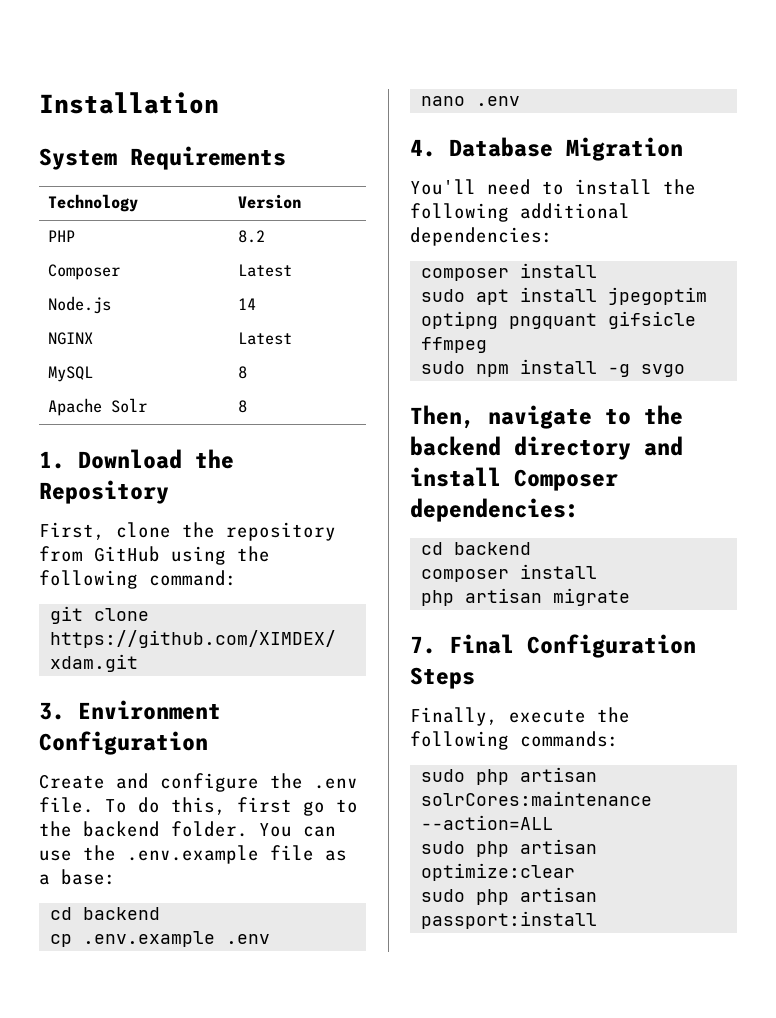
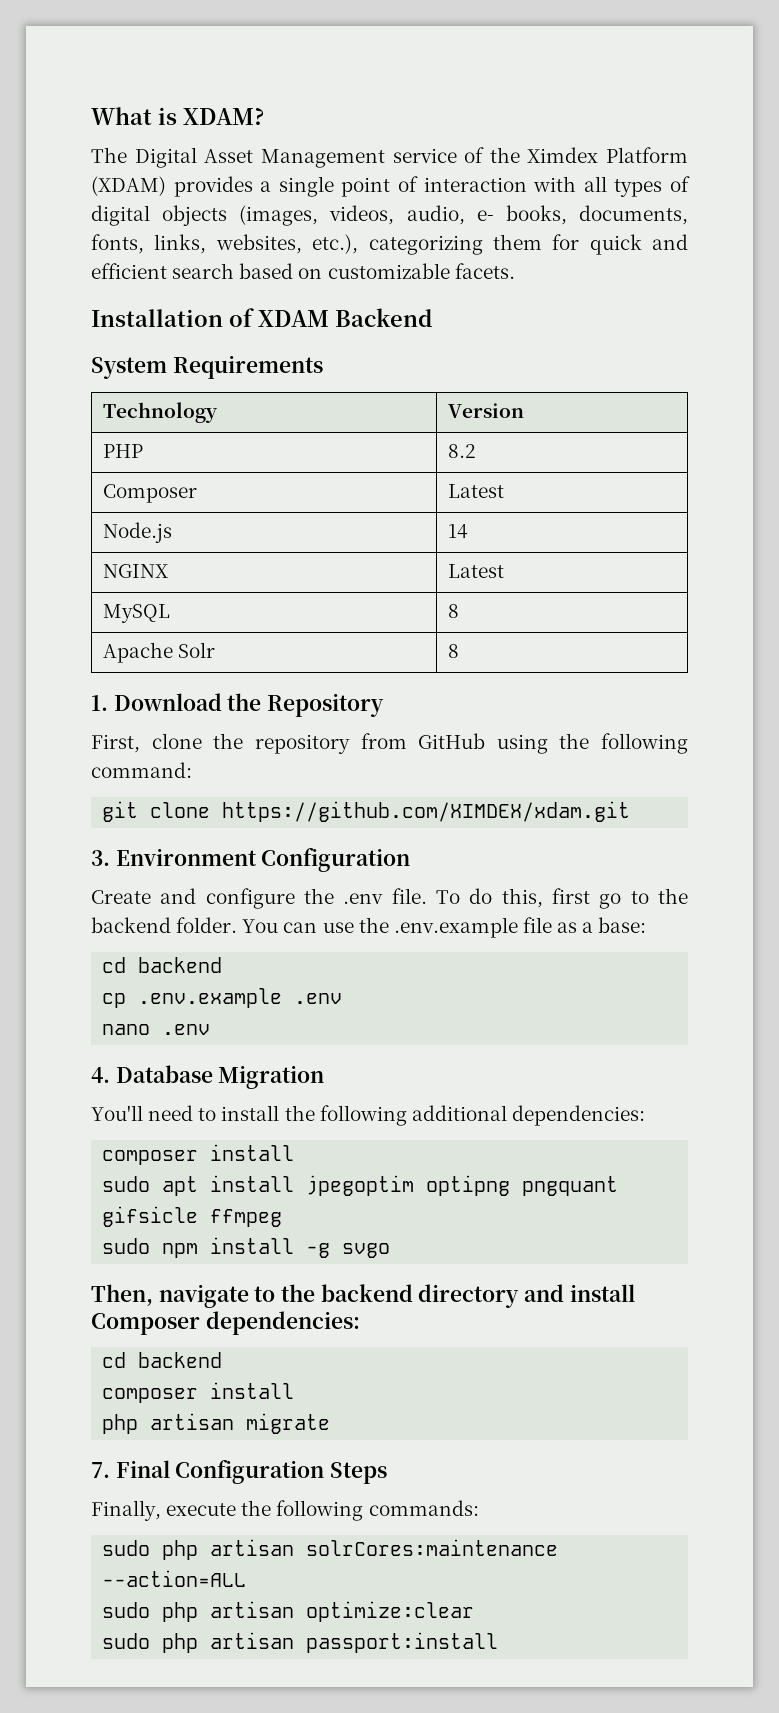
[39,92,219,114] Installation -> [91,107,264,125] [91,147,688,168] [91,176,691,197] [91,205,689,226] [91,234,688,255] [91,263,515,279] [91,308,432,327] What is XDAM? // The Digital Asset Management service of the Ximdex Platform (XDAM) provides a single point of interaction with all types of digital objects (images, videos, audio, e- books, documents, fonts, links, websites, etc.), categorizing them for quick and efficient search based on customizable facets. // Installation of XDAM Backend

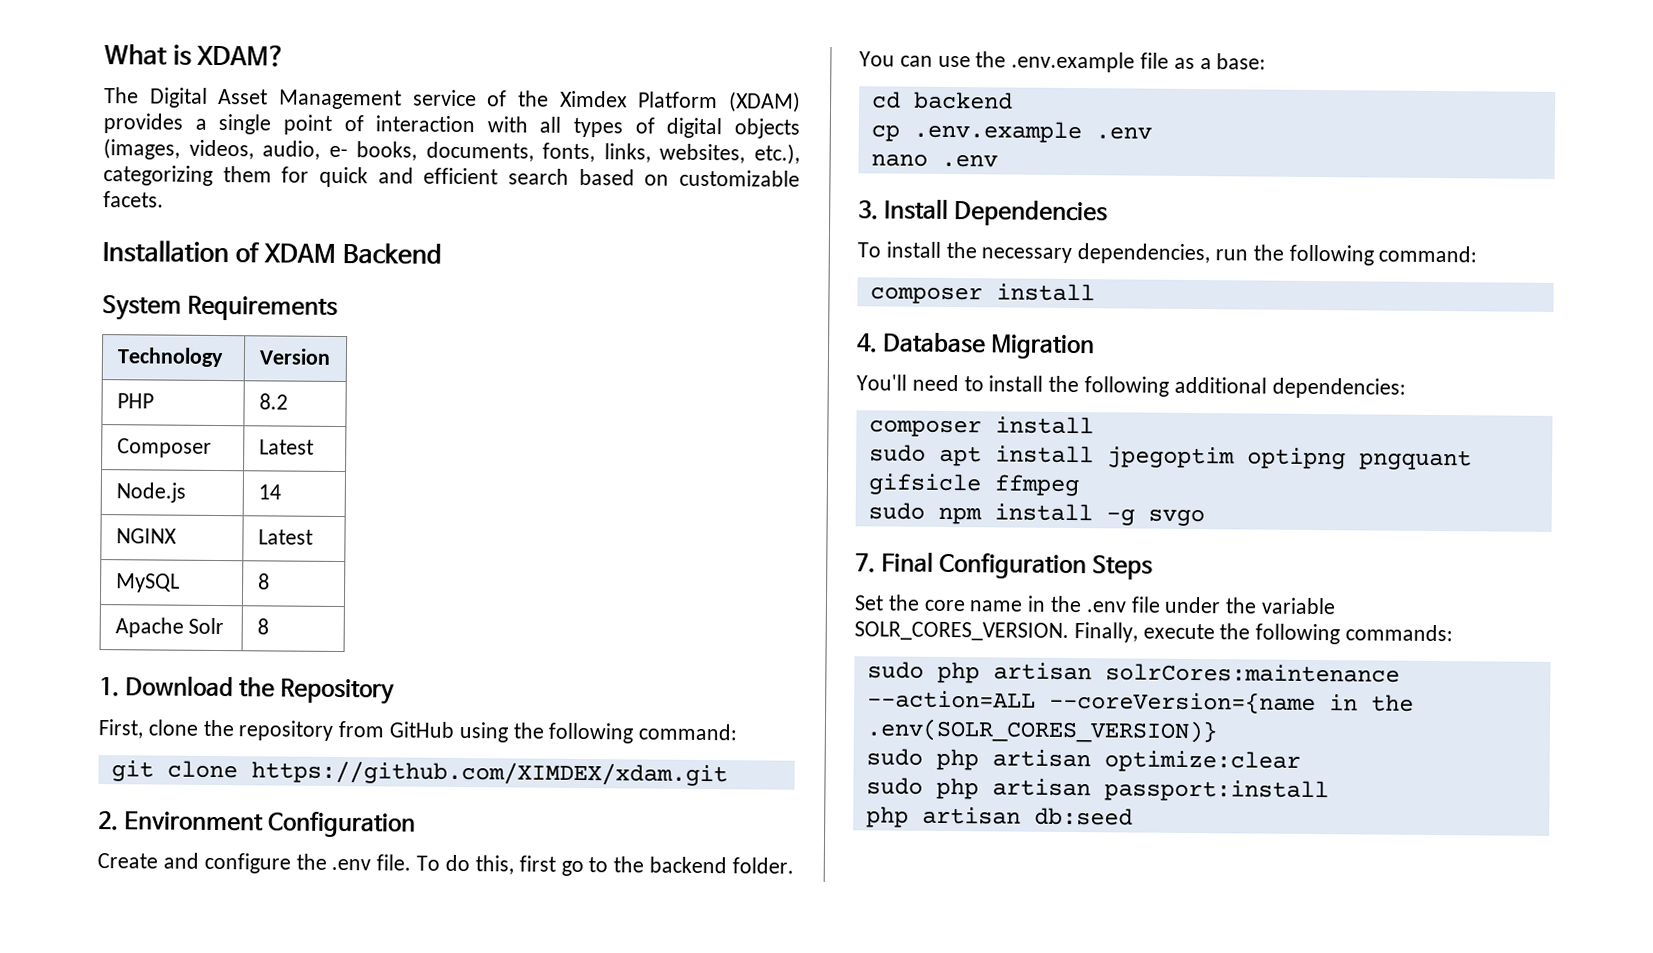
[91,850,110,866] 3. -> [98,811,119,831] 2.
(211, 1029) none -> [858,198,1109,227] [857,241,1478,266] [869,283,1095,305] // 3. Install Dependencies // To install the necessary dependencies, run the following command: // composer install
[91,1284,635,1308] [91,1311,360,1335] [102,1352,223,1368] [102,1382,295,1403] [102,1413,331,1434] [91,1460,388,1484] Then, navigate to the backend directory and install Composer dependencies: // cd backend // composer install // php artisan migrate // 7. Final Configuration Steps // -> [855,551,1154,580] [854,594,1337,615] [854,621,1069,641] 7. Final Configuration Steps // Set the core name in the .env file under the variable SOLR_CORES_VERSION.
(247, 1578) none -> [1048,690,1414,715] [865,718,1218,744] --coreVersion={name in the .env(SOLR_CORES_VERSION)}
(499, 1642) none -> [865,806,1133,828] // php artisan db:seed

